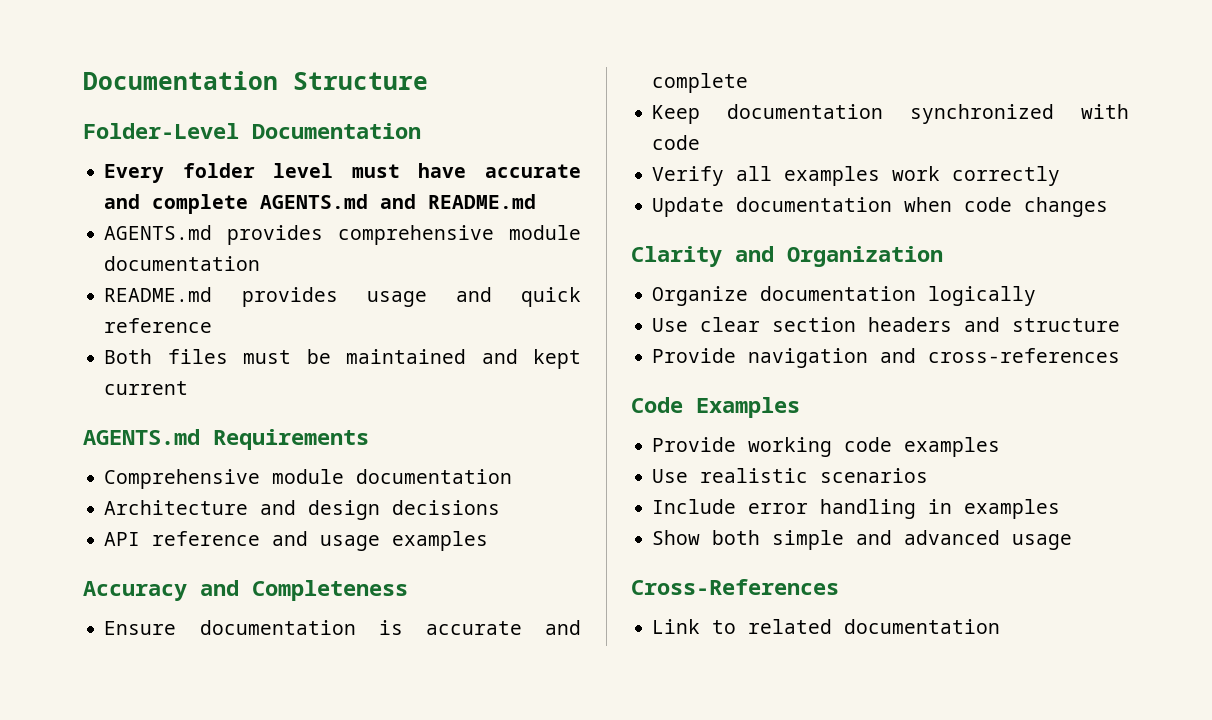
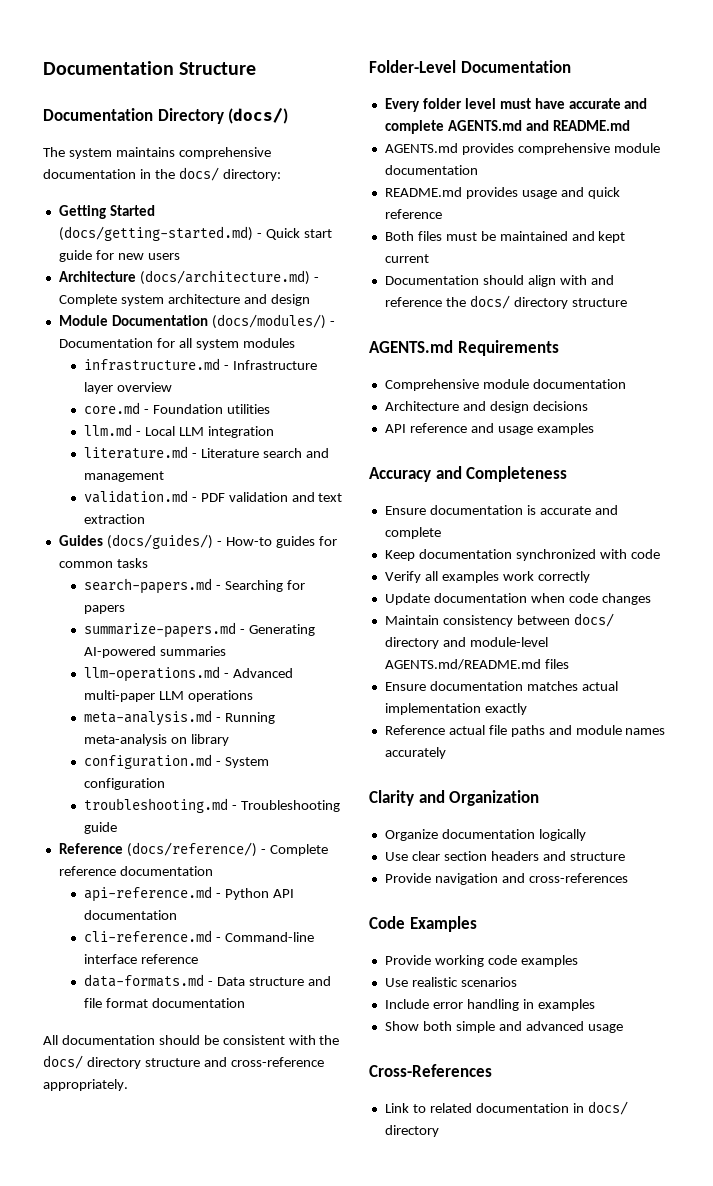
(428, 81) none -> [43,108,289,124] [43,147,271,159] [43,167,281,181] [58,205,155,219] [58,226,332,241] [58,250,180,262] [58,270,319,285] [58,294,310,306] [58,314,335,329] [58,338,295,350] [83,358,317,371] [83,382,172,394] [83,402,270,414] [83,424,274,438] [83,446,329,459] [83,471,164,482] [83,490,343,503] [83,514,145,524] [58,534,337,549] [58,558,148,568] [83,578,305,594] [83,605,125,614] [83,622,315,638] [83,646,226,658] [83,666,293,682] [83,690,253,702] [83,710,275,726] [83,734,229,746] [83,754,269,769] [83,778,165,790] [83,798,340,813] [83,822,117,834] [58,842,328,857] [58,866,213,876] [83,886,294,902] [83,910,177,920] [83,930,314,942] [83,954,198,964] [83,974,331,987] [83,998,245,1008] [43,1035,340,1045] [43,1055,324,1069] [43,1079,128,1091] // Documentation Directory (docs/) // The system maintains comprehensive documentation in the docs/ directory: // Getting Started (docs/getting-started.md) - Quick start guide for new users // Architecture (docs/architecture.md) - Complete system architecture and design // Module Documentation (docs/modules/) - Documentation for all system modules // infrastructure.md - Infrastructure layer overview // core.md - Foundation utilities // llm.md - Local LLM integration // literature.md - Literature search and management // validation.md - PDF validation and text extraction // Guides (docs/guides/) - How-to guides for common tasks // search-papers.md - Searching for papers // summarize-papers.md - Generating AI-powered summaries // llm-operations.md - Advanced multi-paper LLM operations // meta-analysis.md - Running meta-analysis on library // configuration.md - System configuration // troubleshooting.md - Troubleshooting guide // Reference (docs/reference/) - Complete reference documentation // api-reference.md - Python API documentation // cli-reference.md - Command-line interface reference // data-formats.md - Data structure and file format documentation // All documentation should be consistent with the docs/ directory structure and cross-reference appropriately.
(189, 388) none -> [384,275,614,287] [384,295,627,309] // Documentation should align with and reference the docs/ directory structure
(1109, 207) none -> [384,613,614,627] [384,637,548,649] [384,659,569,670] [384,681,618,691] [384,703,527,715] [384,725,666,737] [384,747,446,759] // Maintain consistency between docs/ directory and module-level AGENTS.md/README.md files // Ensure documentation matches actual implementation exactly // Reference actual file paths and module names accurately
(1001, 626) none -> [572,1101,628,1115] [384,1125,439,1137] in docs/ directory

